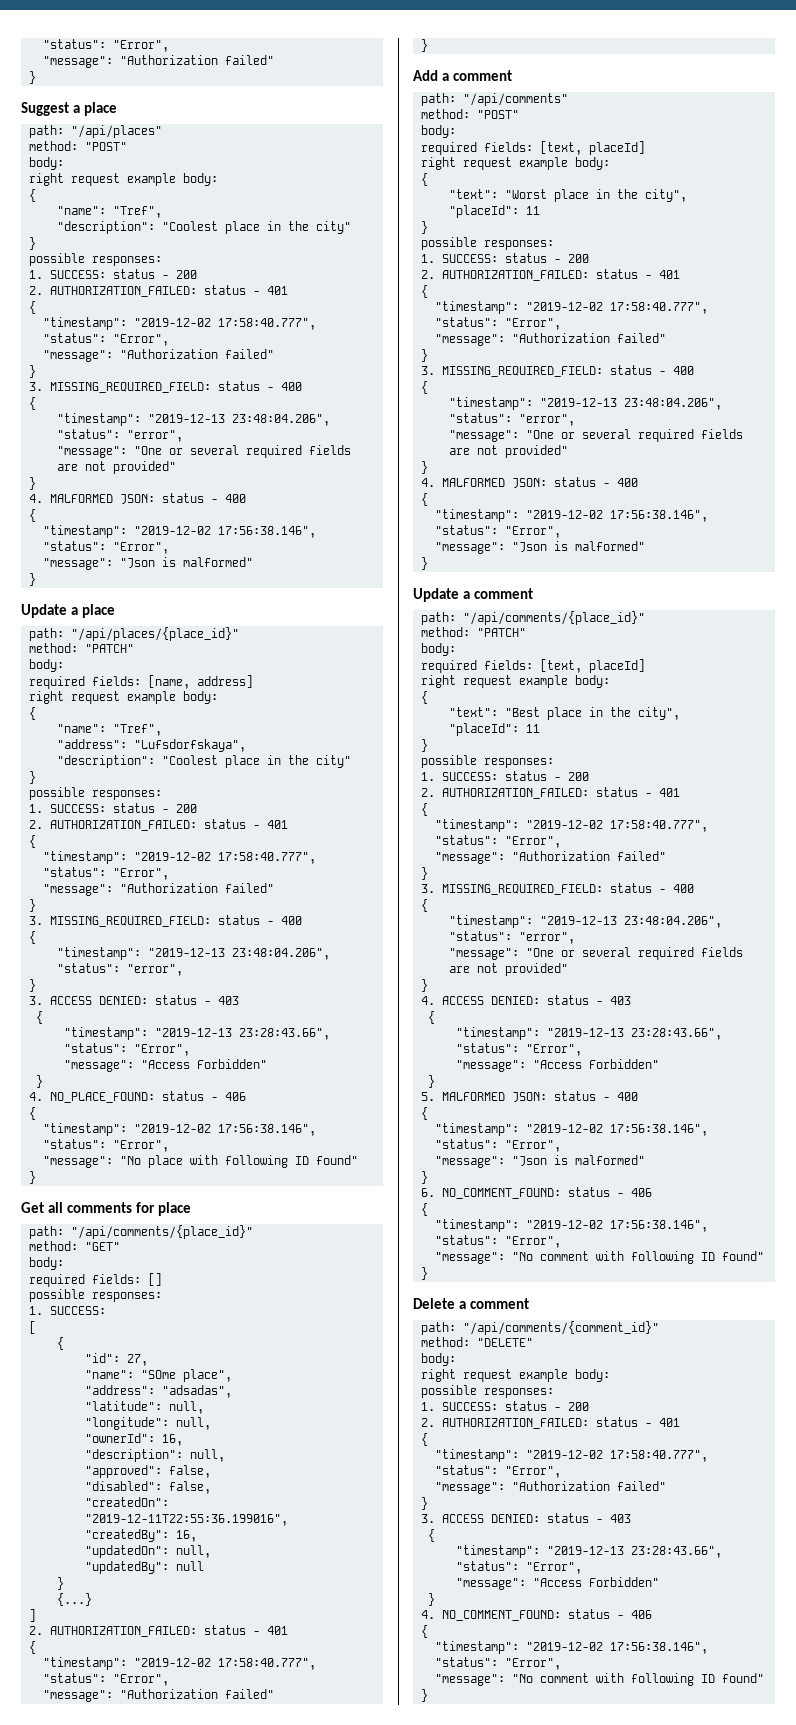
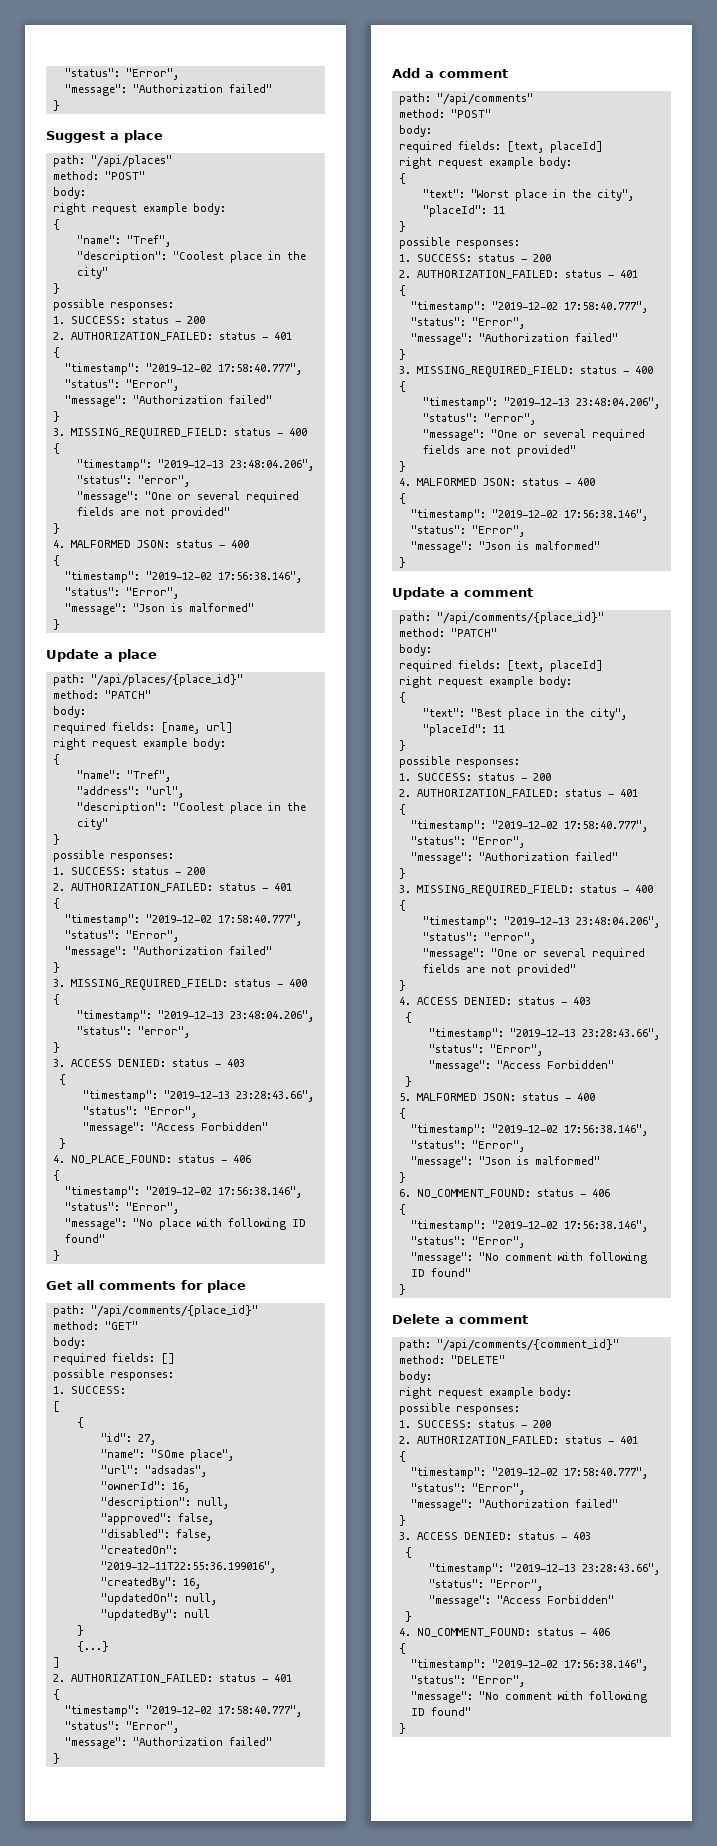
[196,675,253,688] address] -> [205,722,233,733] url]
[133,739,246,752] "Lufsdorfskaya", -> [145,786,184,798] "url",
[84,1385,155,1395] "address": -> [100,1465,139,1474] "url":
[84,1401,204,1414] [84,1417,211,1430] // "latitude": null, // "longitude": null, -> (207, 1471) none

